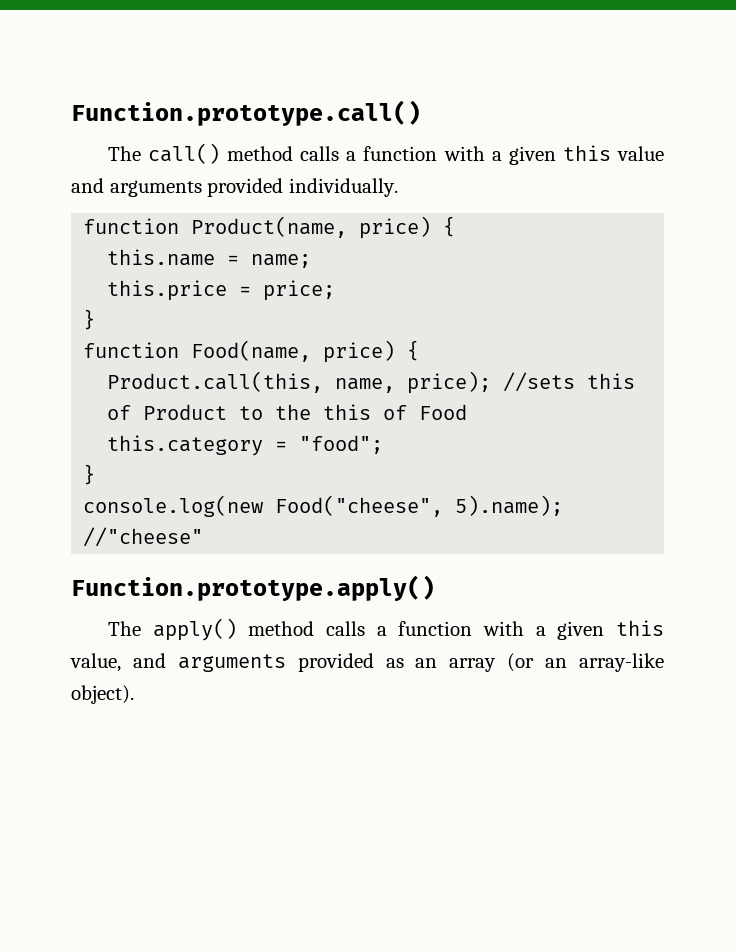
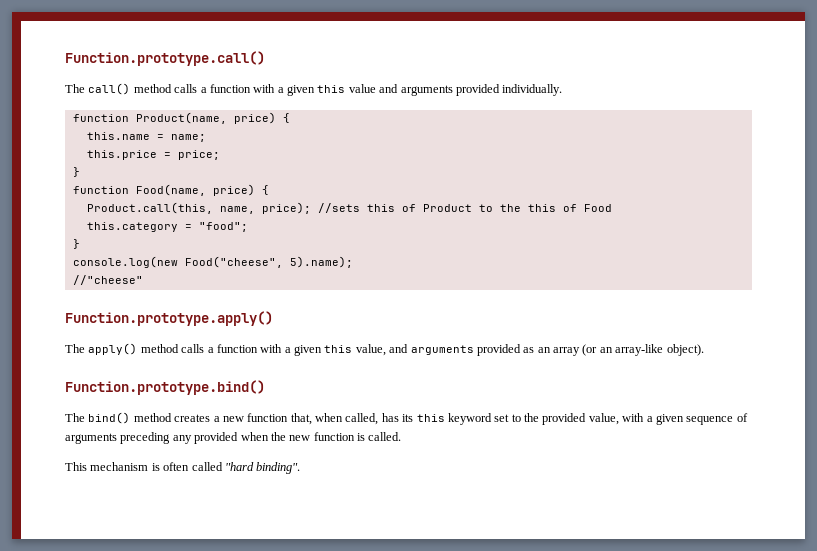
(134, 694) none -> [65,380,265,395] [65,412,748,425] [65,432,402,444] [65,462,301,474] // Function.prototype.bind() // The bind() method creates a new function that, when called, has its this keyword set to the provided value, with a given sequence of arguments preceding any provided when the new function is called. // This mechanism is often called "hard binding".

